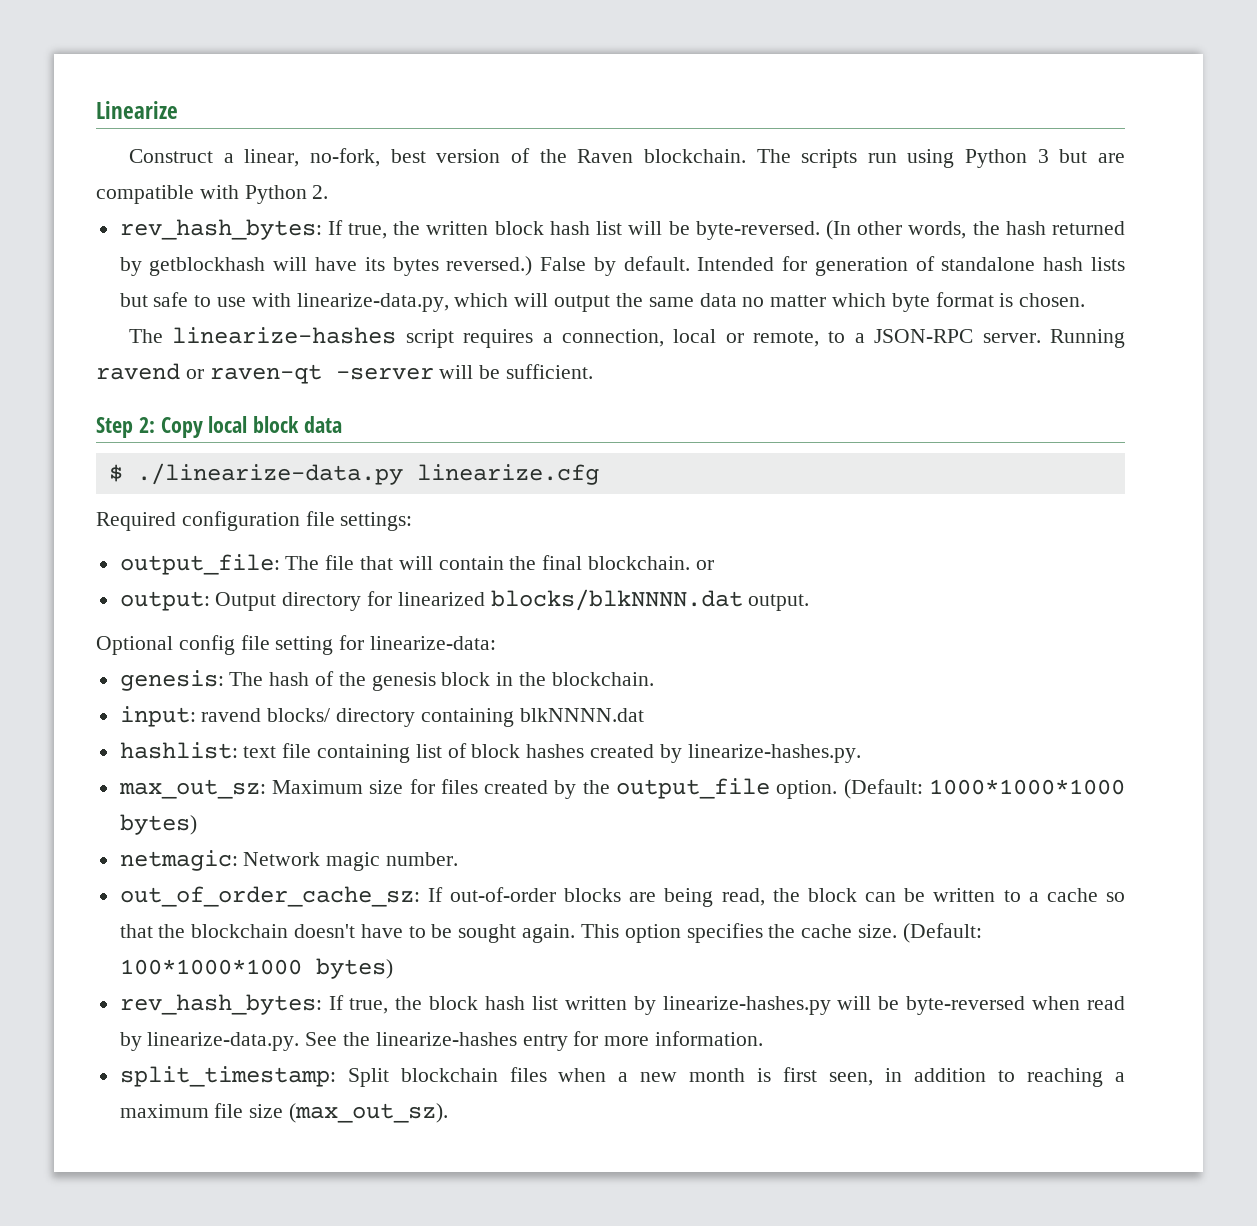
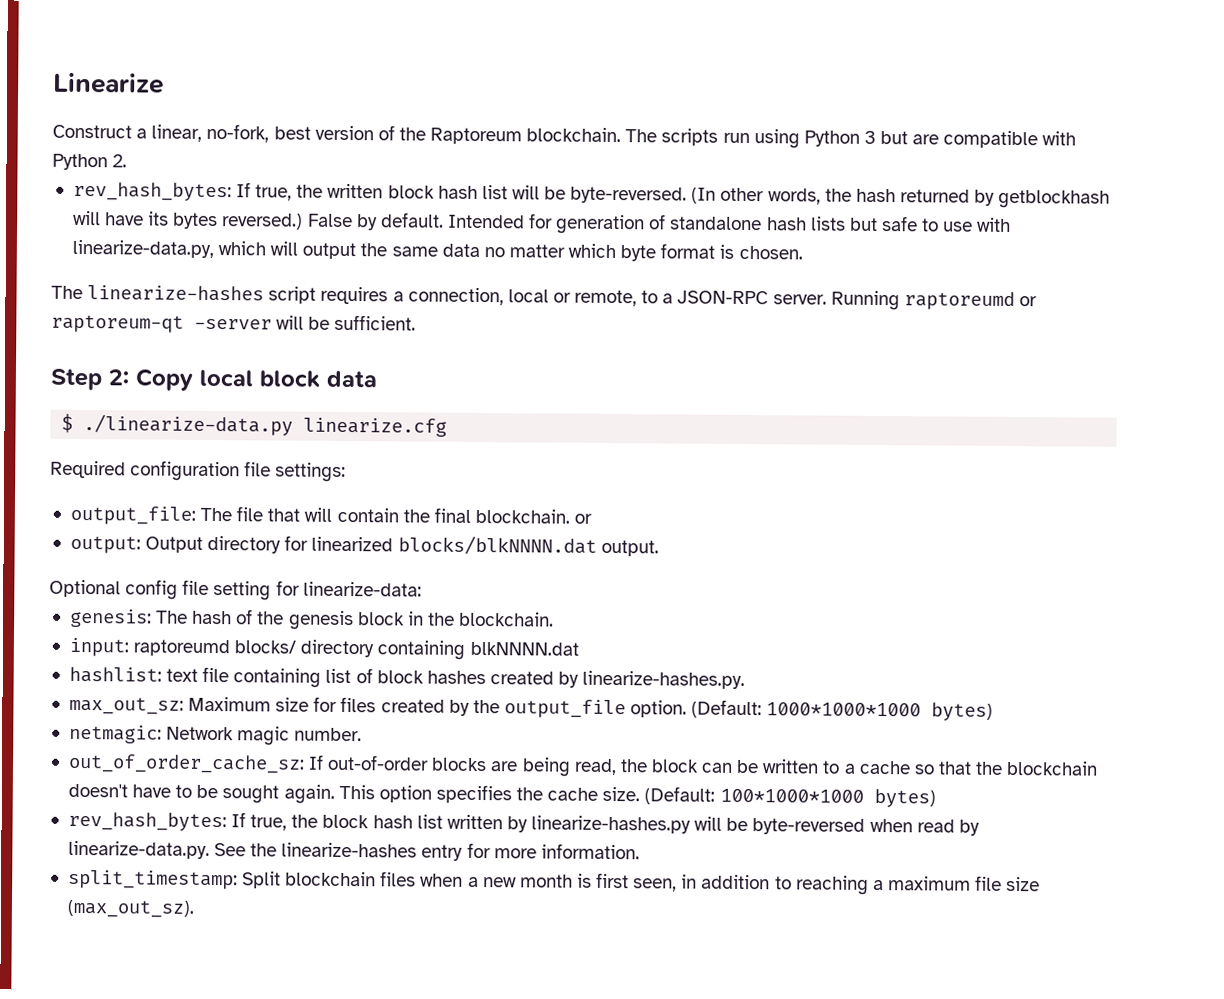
[577,149,634,163] Raven -> [430,127,523,145] Raptoreum
[96,363,322,384] ravend or raven-qt -> [903,291,1037,311] [51,314,184,333] raptoreumd or raptoreum-qt
[201,708,262,722] ravend -> [133,639,231,657] raptoreumd

